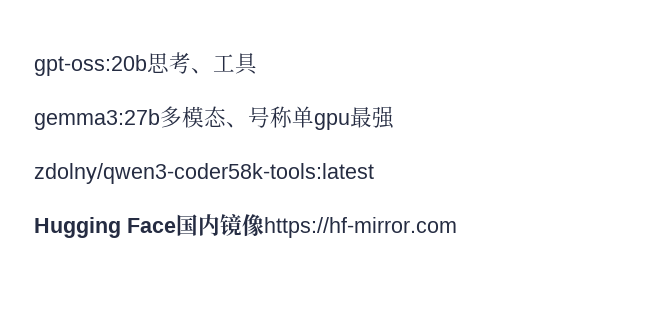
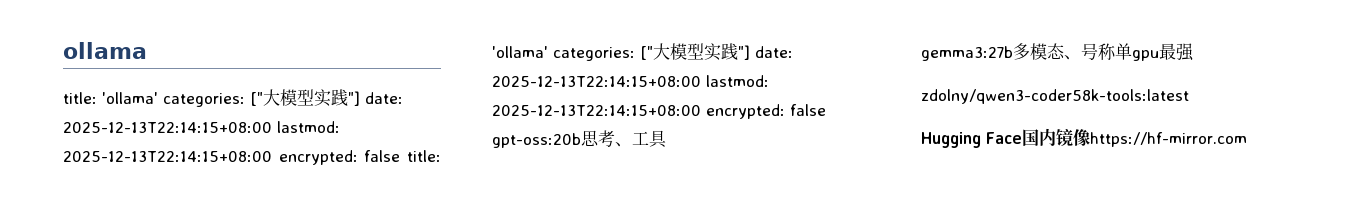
(34, 65) none -> [63,42,147,59] [63,89,403,107] [63,121,340,133] [63,150,441,165] [492,43,793,61] [492,75,769,87] [492,104,826,119] ollama // title: 'ollama' categories: ["大模型实践"] date: 2025-12-13T22:14:15+08:00 lastmod: 2025-12-13T22:14:15+08:00 encrypted: false title: 'ollama' categories: ["大模型实践"] date: 2025-12-13T22:14:15+08:00 lastmod: 2025-12-13T22:14:15+08:00 encrypted: false

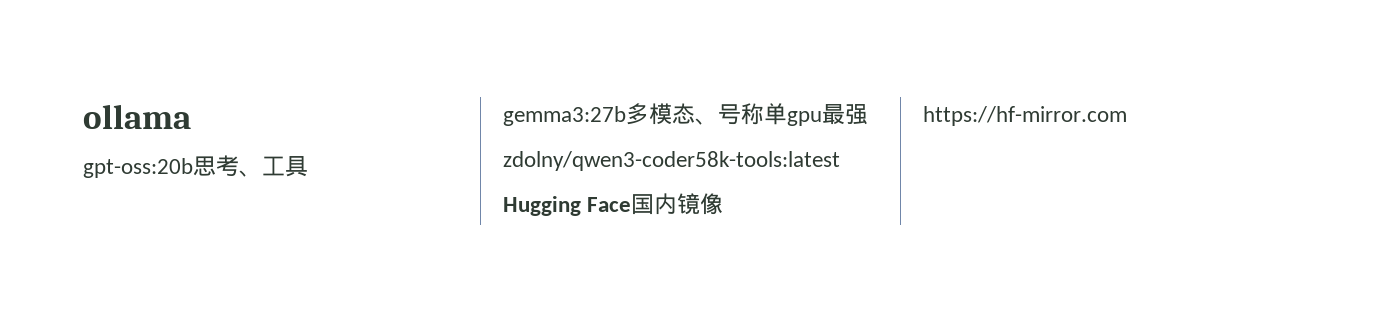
[63,89,403,107] [63,121,340,133] [63,150,441,165] [492,43,793,61] [492,75,769,87] [492,104,826,119] title: 'ollama' categories: ["大模型实践"] date: 2025-12-13T22:14:15+08:00 lastmod: 2025-12-13T22:14:15+08:00 encrypted: false title: 'ollama' categories: ["大模型实践"] date: 2025-12-13T22:14:15+08:00 lastmod: 2025-12-13T22:14:15+08:00 encrypted: false -> (191, 116) none

